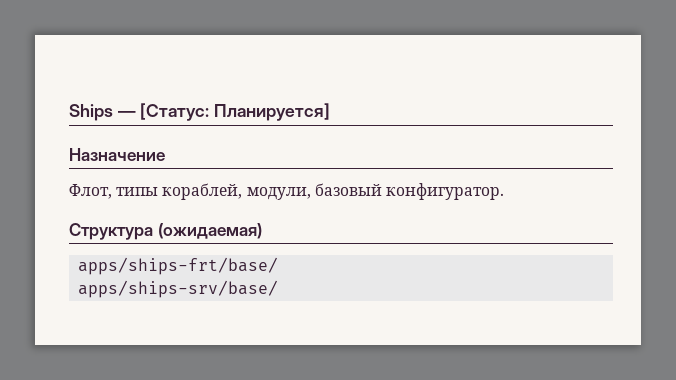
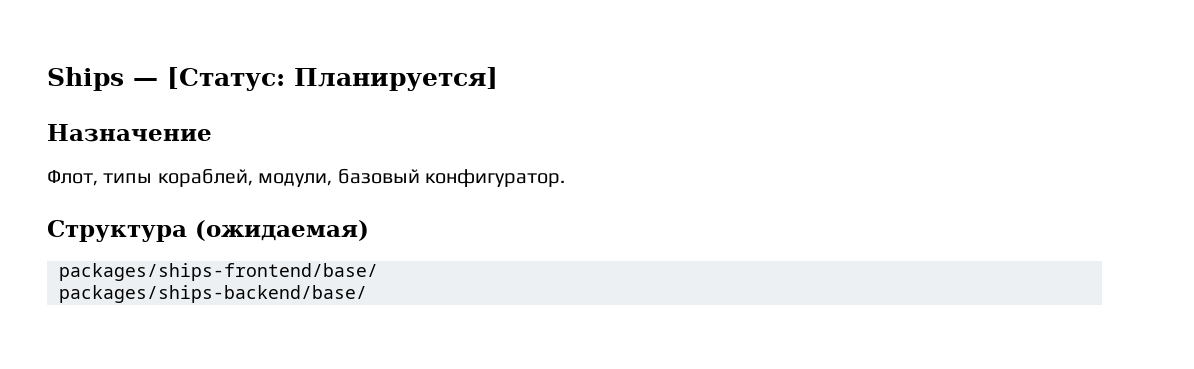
[78,257,279,275] [78,280,279,298] apps/ships-frt/base/ // apps/ships-srv/base/ -> [59,263,378,281] [59,285,367,303] packages/ships-frontend/base/ // packages/ships-backend/base/

